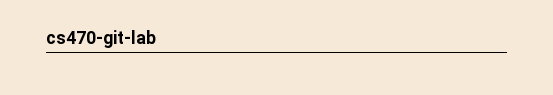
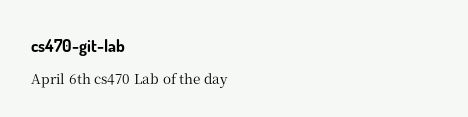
(156, 39) none -> [31,73,228,88] // April 6th cs470 Lab of the day

